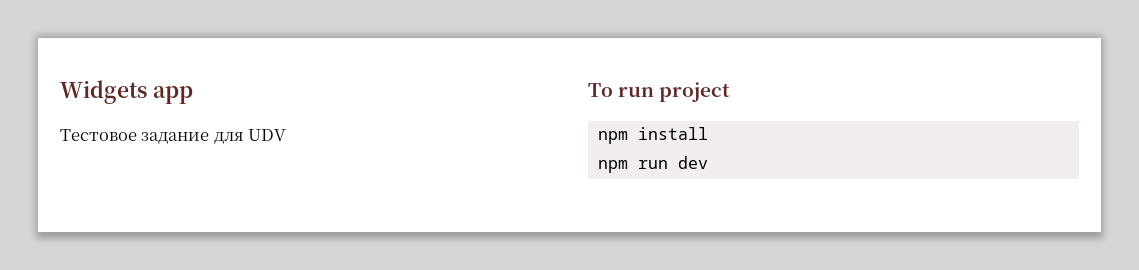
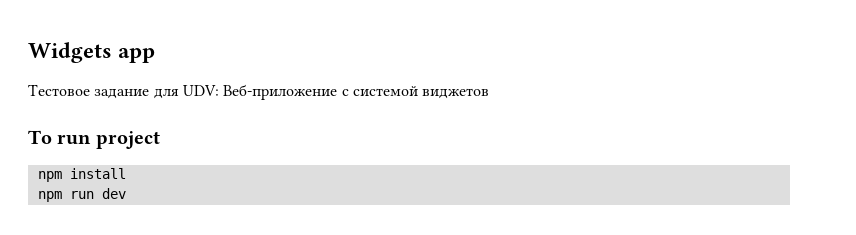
[248,129,287,141] UDV -> [182,84,490,100] UDV: Веб-приложение с системой виджетов

